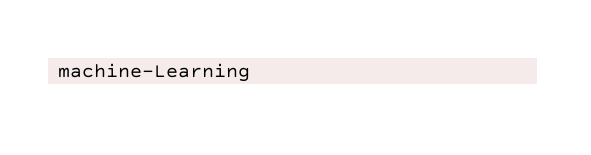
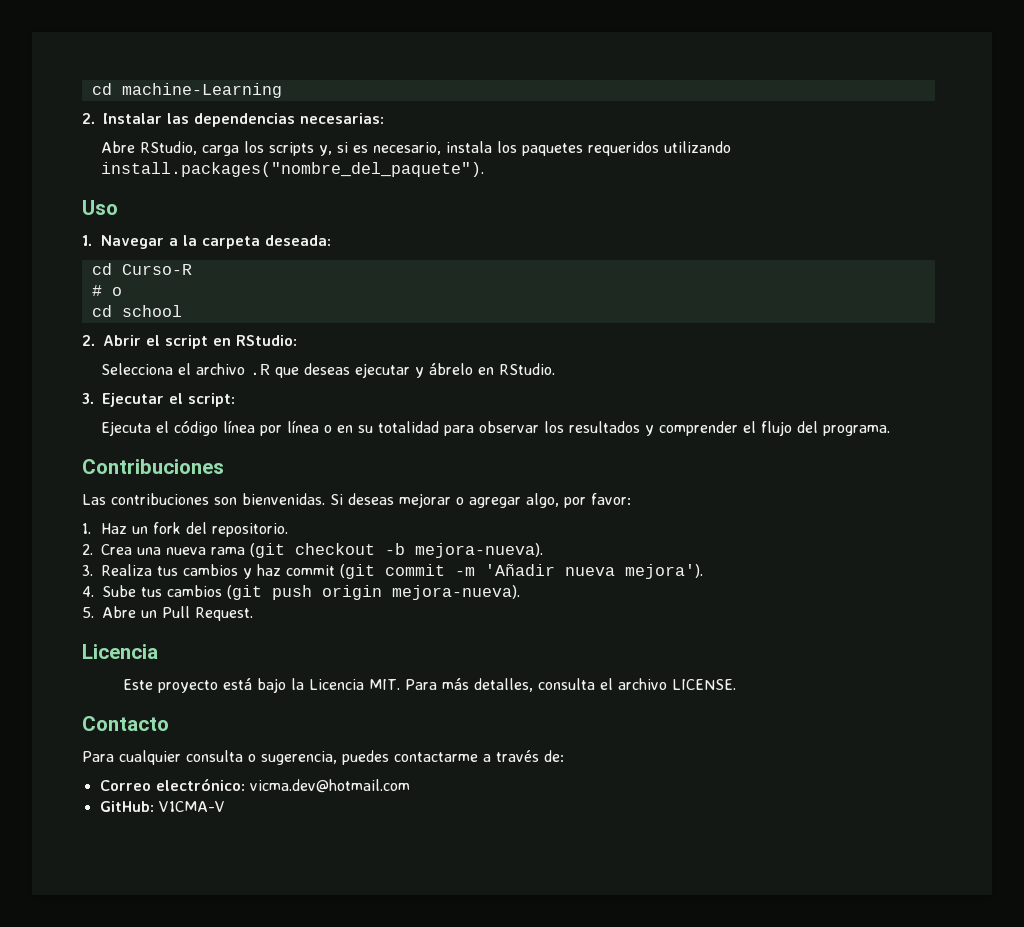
(58, 72) none -> [91,83,112,95] cd
(251, 72) none -> [82,113,384,127] [101,141,732,156] [101,162,485,177] [82,200,118,215] [82,235,332,249] [91,263,192,275] [91,285,122,296] [91,305,182,317] [82,335,297,349] [101,363,556,378] [82,393,235,407] [101,420,891,436] [82,459,224,474] [82,493,631,508] [82,522,289,537] [82,543,544,558] [82,564,704,579] [82,585,520,600] [82,606,253,621] [82,644,158,659] [123,678,737,693] [82,716,169,731] [82,750,564,765] [99,779,410,793] [99,801,225,812] // 2. Instalar las dependencias necesarias: // Abre RStudio, carga los scripts y, si es necesario, instala los paquetes requeridos utilizando install.packages("nombre_del_paquete"). // Uso // 1. Navegar a la carpeta deseada: // cd Curso-R // # o // cd school // 2. Abrir el script en RStudio: // Selecciona el archivo .R que deseas ejecutar y ábrelo en RStudio. // 3. Ejecutar el script: // Ejecuta el código línea por línea o en su totalidad para observar los resultados y comprender el flujo del programa. // Contribuciones // Las contribuciones son bienvenidas. Si deseas mejorar o agregar algo, por favor: // 1. Haz un fork del repositorio. // 2. Crea una nueva rama (git checkout -b mejora-nueva). // 3. Realiza tus cambios y haz commit (git commit -m 'Añadir nueva mejora'). // 4. Sube tus cambios (git push origin mejora-nueva). // 5. Abre un Pull Request. // Licencia // Este proyecto está bajo la Licencia MIT. Para más detalles, consulta el archivo LICENSE. // Contacto // Para cualquier consulta o sugerencia, puedes contactarme a través de: // Correo electrónico: vicma.dev@hotmail.com // GitHub: V1CMA-V

